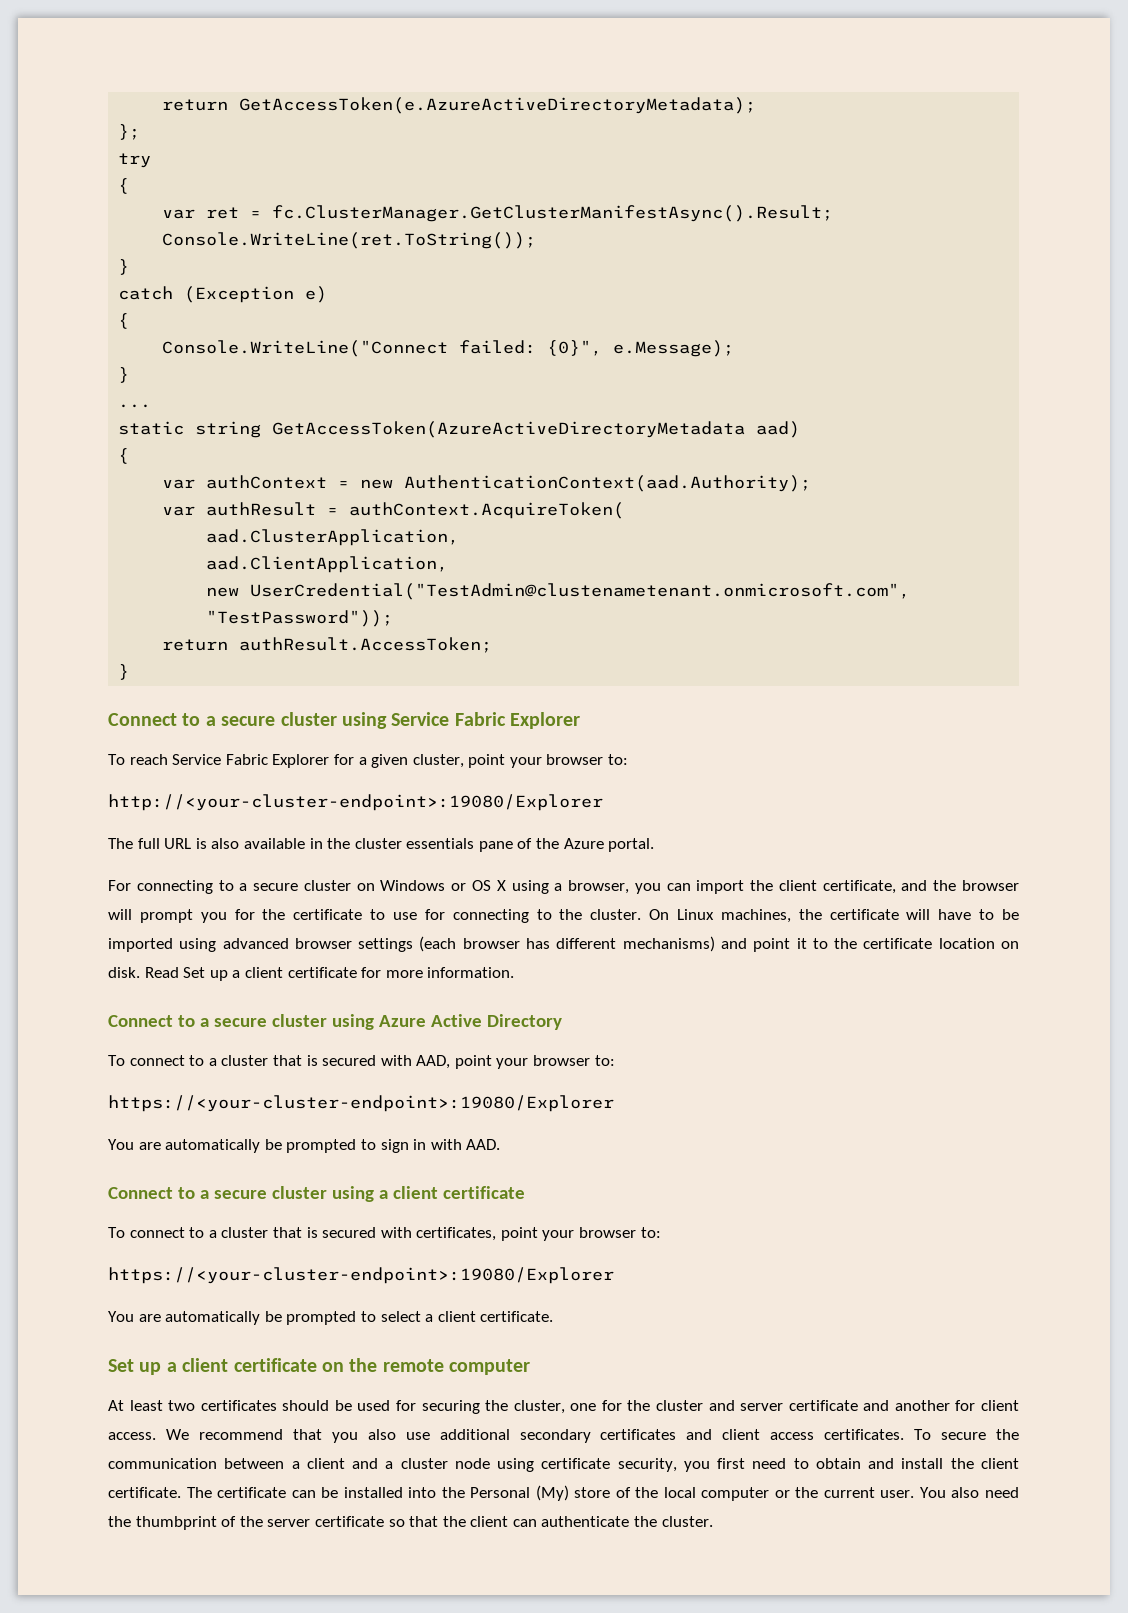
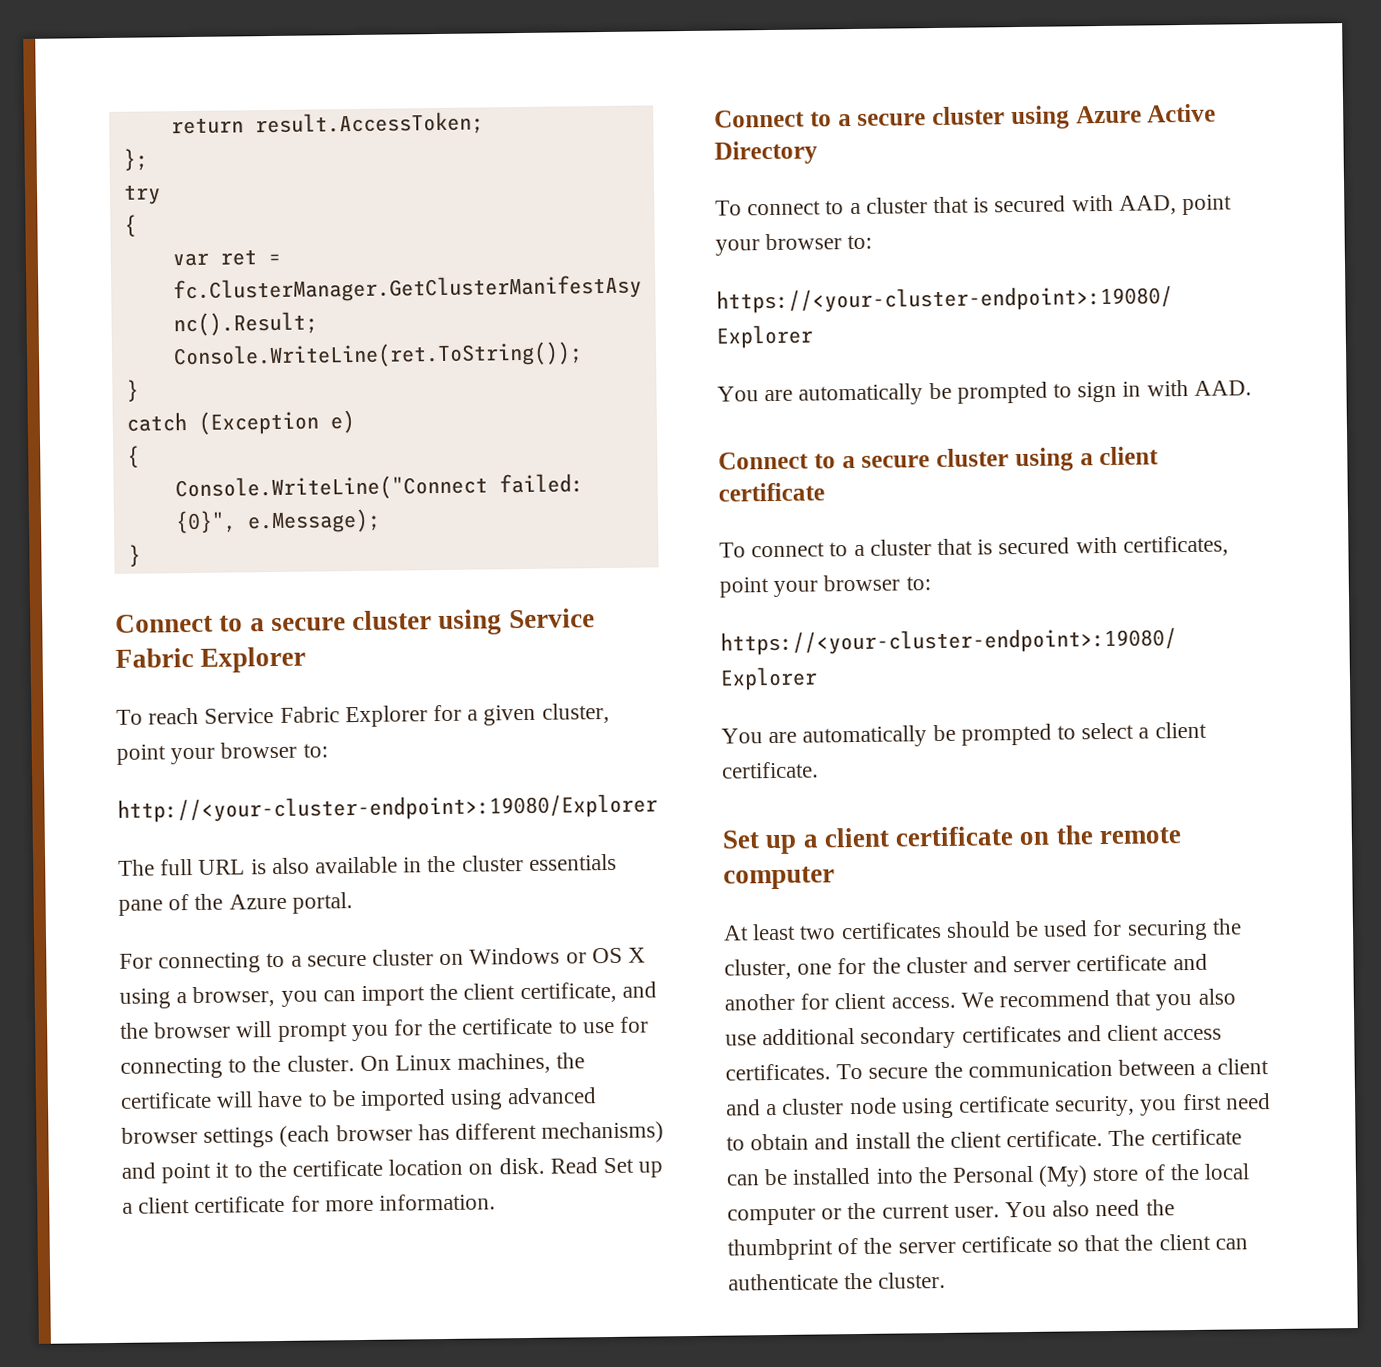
[162,97,757,114] return GetAccessToken(e.AzureActiveDirectoryMetadata); -> [170,111,484,137] return result.AccessToken;
[118,404,152,408] [118,421,801,438] [118,448,130,464] [162,475,812,492] [162,502,625,519] [206,529,460,546] [206,556,449,573] [206,583,911,600] [206,610,394,627] [162,637,493,653] [118,664,130,680] // ... // static string GetAccessToken(AzureActiveDirectoryMetadata aad) // { // var authContext = new AuthenticationContext(aad.Authority); // var authResult = authContext.AcquireToken( // aad.ClusterApplication, // aad.ClientApplication, // new UserCredential("TestAdmin@clustenametenant.onmicrosoft.com", "TestPassword")); // return authResult.AccessToken; // } -> (141, 555) none

